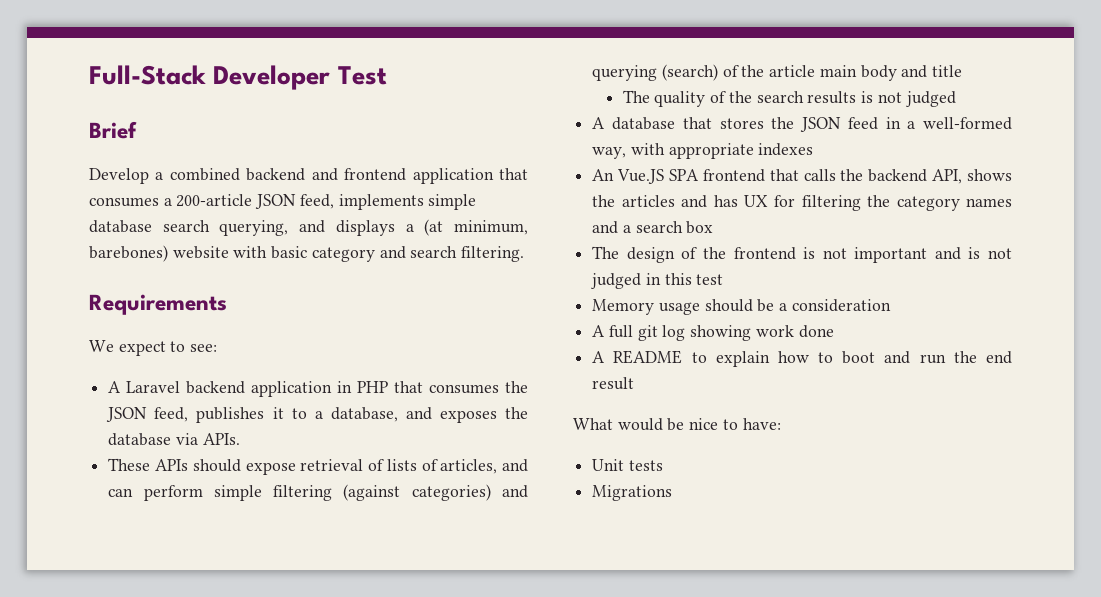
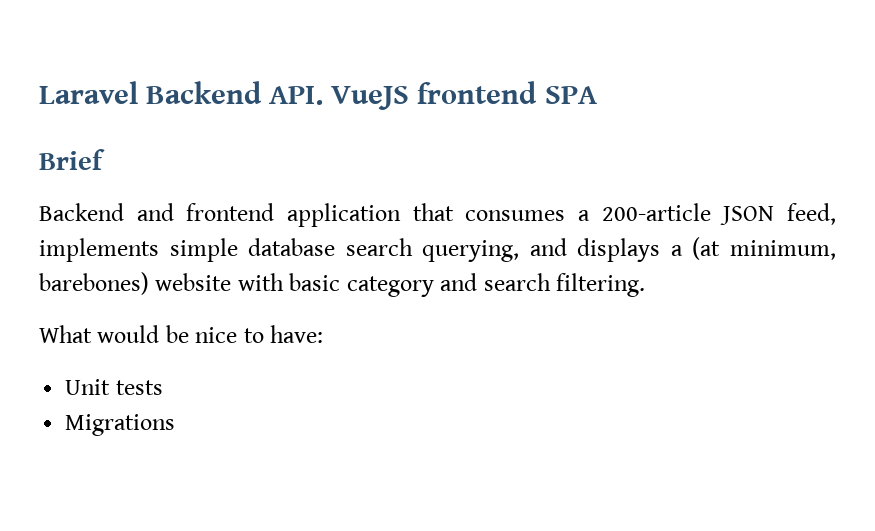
[89,65,387,90] [89,121,137,139] [89,168,306,184] Full-Stack Developer Test // Brief // Develop a combined backend -> [39,81,597,110] [39,149,105,170] [39,203,124,221] Laravel Backend API. VueJS frontend SPA // Brief // Backend
[89,294,227,315] [89,340,218,356] [108,381,528,397] [106,407,528,423] [108,433,240,446] [108,458,528,475] [108,484,528,501] [592,64,963,81] [622,90,956,107] [592,117,1012,132] [592,143,814,159] [592,169,1012,184] [592,195,1012,211] [592,221,714,234] [592,246,1012,263] [591,273,724,289] [592,299,891,315] [592,325,834,341] [592,350,1012,367] [592,377,635,390] // Requirements // We expect to see: // A Laravel backend application in PHP that consumes the JSON feed, publishes it to a database, and exposes the database via APIs. // These APIs should expose retrieval of lists of articles, and can perform simple filtering (against categories) and querying (search) of the article main body and title // The quality of the search results is not judged // A database that stores the JSON feed in a well-formed way, with appropriate indexes // An Vue.JS SPA frontend that calls the backend API, shows the articles and has UX for filtering the category names and a search box // The design of the frontend is not important and is not judged in this test // Memory usage should be a consideration // A full git log showing work done // A README to explain how to boot and run the end result -> (646, 285) none

